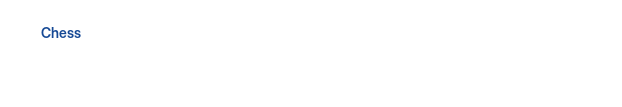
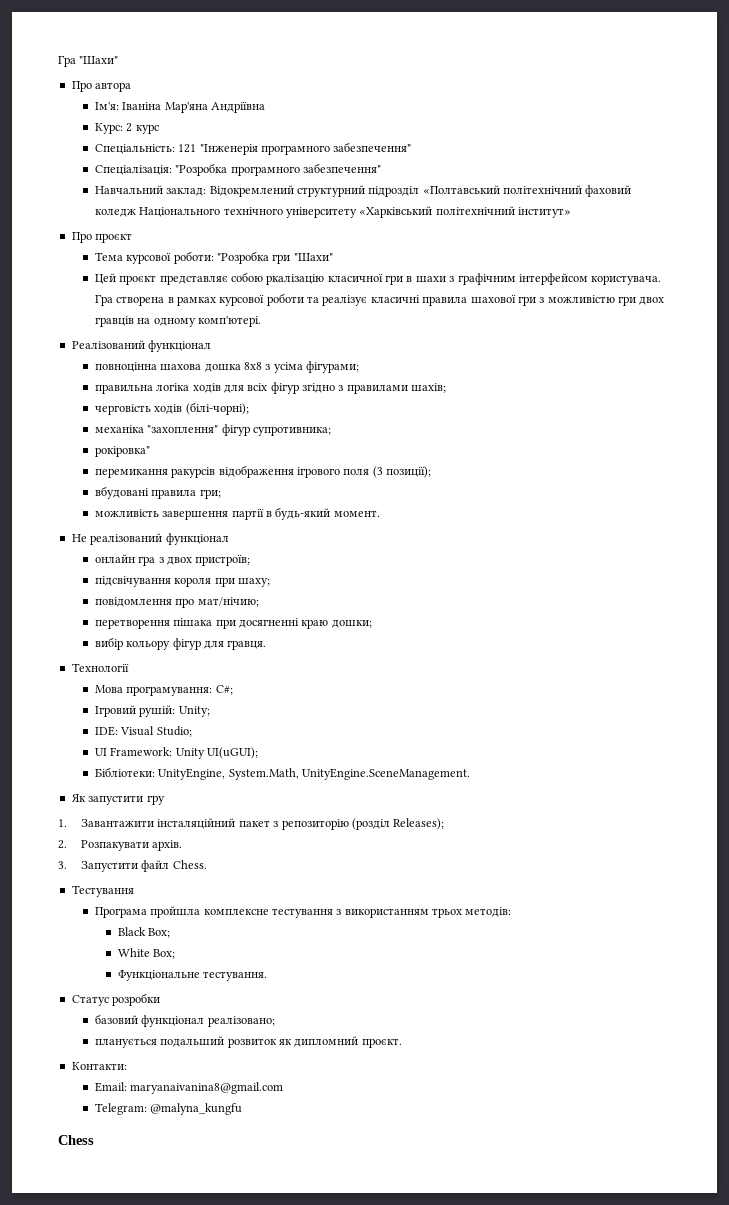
(41, 32) none -> [58,56,119,67] [71,81,132,92] [94,101,265,113] [94,123,159,134] [94,142,412,155] [94,163,381,176] [94,185,632,197] [94,206,571,218] [71,232,133,243] [94,251,333,264] [94,272,662,285] [94,293,665,306] [94,316,261,327] [71,340,212,352] [94,361,359,373] [94,382,447,394] [94,402,249,415] [94,424,331,436] [94,446,150,457] [94,465,431,478] [94,486,221,499] [94,507,380,520] [71,533,229,545] [94,554,251,566] [94,576,270,587] [94,597,259,608] [94,618,372,629] [94,637,267,650] [71,663,129,672] [94,685,233,696] [94,705,210,717] [94,726,192,737] [94,747,258,759] [94,767,470,780] [71,794,165,805] [58,818,445,830] [58,840,183,851] [58,860,207,872] [71,885,134,897] [94,906,512,918] [117,927,171,938] [117,948,176,959] [117,970,268,981] [71,993,161,1006] [94,1014,275,1027] [94,1036,402,1048] [71,1062,127,1070] [94,1082,284,1094] [94,1103,243,1115] Гра "Шахи" // Про автора // Ім'я: Іваніна Мар'яна Андріївна // Курс: 2 курс // Спеціальність: 121 "Інженерія програмного забезпечення" // Спеціалізація: "Розробка програмного забезпечення" // Навчальний заклад: Відокремлений структурний підрозділ «Полтавський політехнічний фаховий коледж Національного технічного університету «Харківський політехнічний інститут» // Про проєкт // Тема курсової роботи: "Розробка гри "Шахи" // Цей проєкт представляє собою ркалізацію класичної гри в шахи з графічним інтерфейсом користувача. Гра створена в рамках курсової роботи та реалізує класичні правила шахової гри з можливістю гри двох гравців на одному комп'ютері. // Реалізований функціонал // повноцінна шахова дошка 8х8 з усіма фігурами; // правильна логіка ходів для всіх фігур згідно з правилами шахів; // черговість ходів (білі-чорні); // механіка "захоплення" фігур супротивника; // рокіровка" // перемикання ракурсів відображення ігрового поля (3 позиції); // вбудовані правила гри; // можливість завершення партії в будь-який момент. // Не реалізований функціонал // онлайн гра з двох пристроїв; // підсвічування короля при шаху; // повідомлення про мат/нічию; // перетворення пішака при досягненні краю дошки; // вибір кольору фігур для гравця. // Технології // Мова програмування: C#; // Ігровий рушій: Unity; // IDE: Visual Studio; // UI Framework: Unity UI(uGUI); // Бібліотеки: UnityEngine, System.Math, UnityEngine.SceneManagement. // Як запустити гру // 1. Завантажити інсталяційний пакет з репозиторію (розділ Releases); // 2. Розпакувати архів. // 3. Запустити файл Chess. // Тестування // Програма пройшла комплексне тестування з використанням трьох методів: // Black Box; // White Box; // Функціональне тестування. // Статус розробки // базовий функціонал реалізовано; // планується подальший розвиток як дипломний проєкт. // Контакти: // Email: maryanaivanina8@gmail.com // Telegram: @malyna_kungfu //

